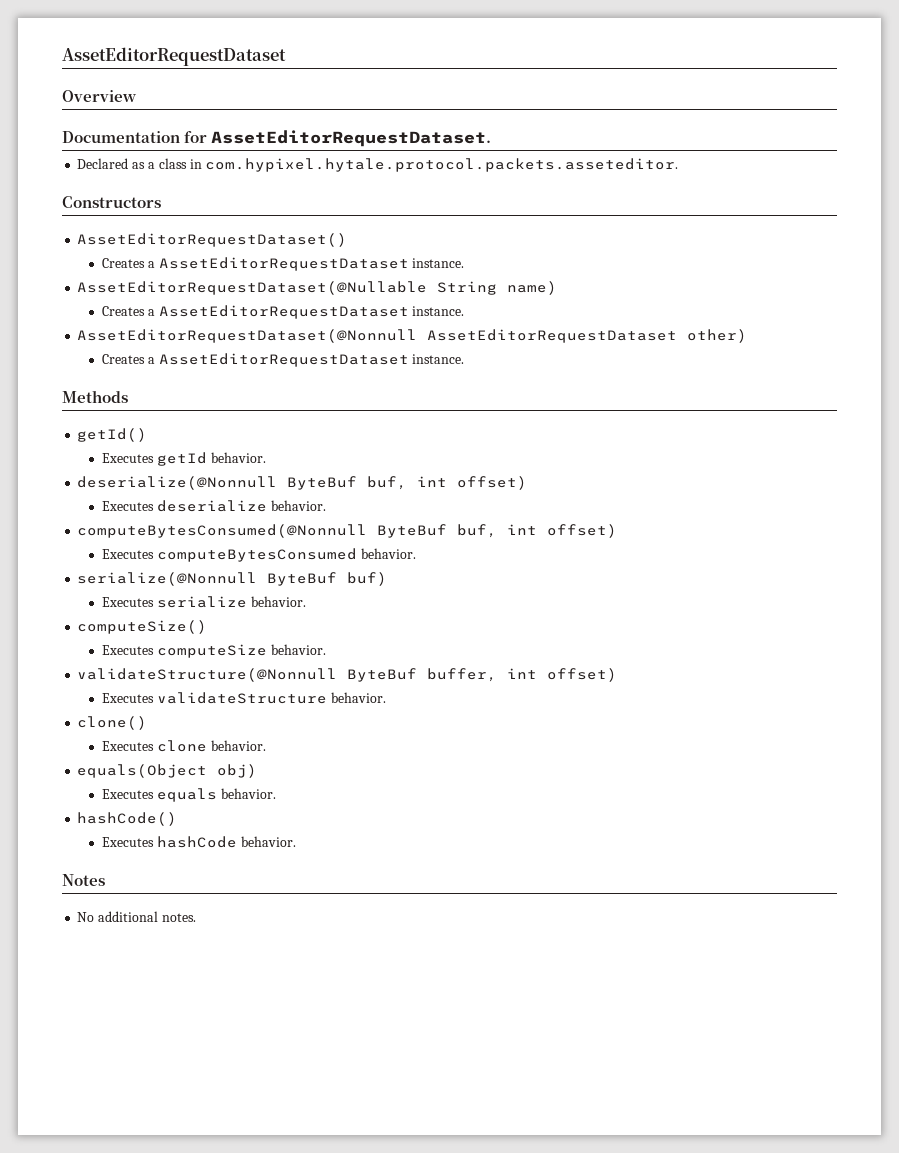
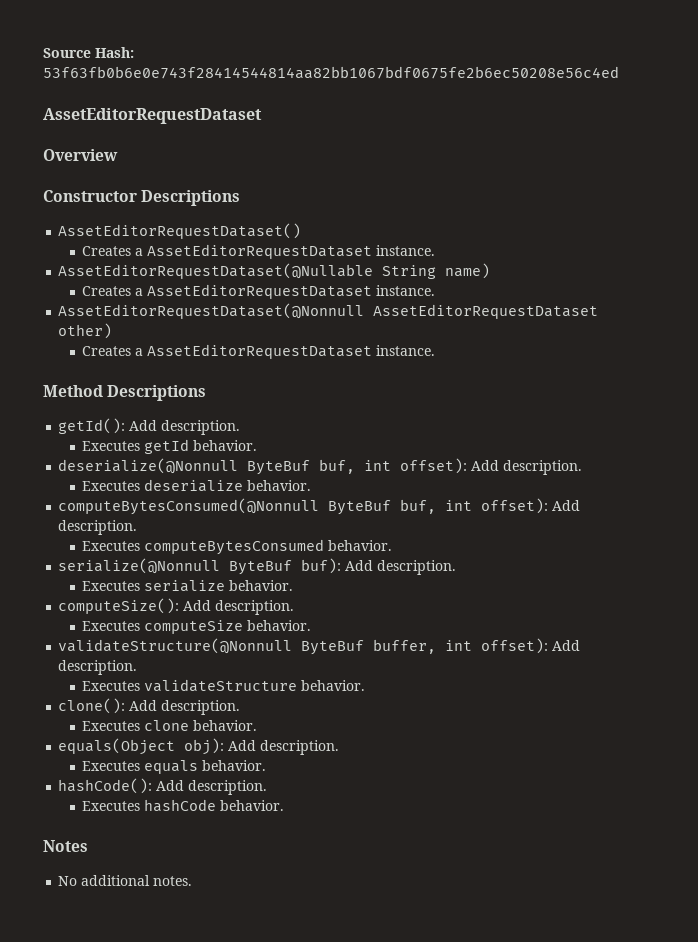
(62, 56) none -> [43,47,134,58] [43,66,619,79] Source Hash: 53f63fb0b6e0e743f28414544814aa82bb1067bdf0675fe2b6ec50208e56c4ed //
[62,130,492,147] [77,158,679,172] [62,196,161,208] Documentation for AssetEditorRequestDataset. // Declared as a class in com.hypixel.hytale.protocol.packets.asseteditor. // Constructors -> [43,190,241,206] Constructor Descriptions
[62,390,128,403] [77,428,148,442] Methods // getId() -> [43,385,207,401] [58,418,241,435] Method Descriptions // getId(): Add description.
[457,476,528,490] offset) -> [400,458,583,475] offset): Add description.
[547,524,618,538] offset) -> [481,498,581,514] [58,520,138,535] offset): Add description.
[347,572,388,586] buf) -> [301,558,457,575] buf): Add description.
[77,620,208,634] computeSize() -> [58,598,295,615] computeSize(): Add description.
[547,668,618,682] offset) -> [481,638,581,654] [58,660,138,675] offset): Add description.
[77,716,148,730] clone() -> [58,698,241,715] clone(): Add description.
[217,764,258,778] obj) -> [184,738,340,755] obj): Add description.
[77,812,178,826] hashCode() -> [58,778,268,795] hashCode(): Add description.

